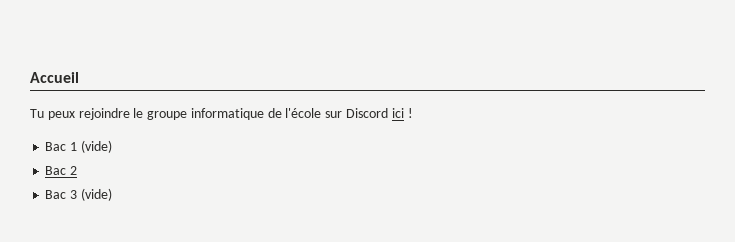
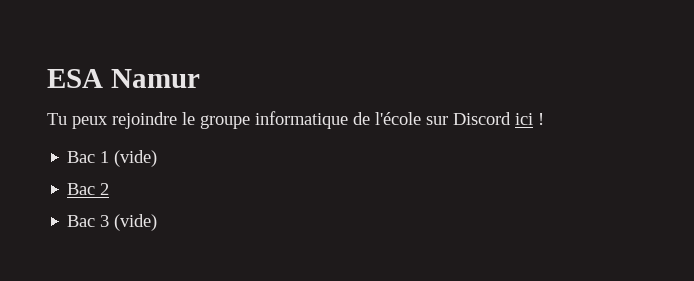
[30,72,79,83] Accueil -> [47,69,200,88] ESA Namur

